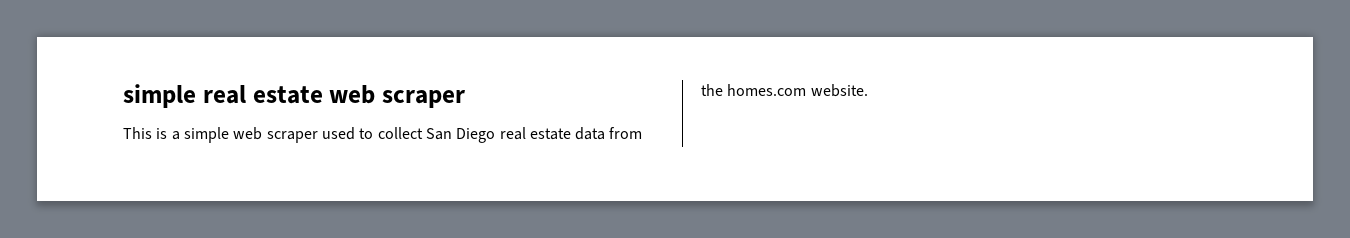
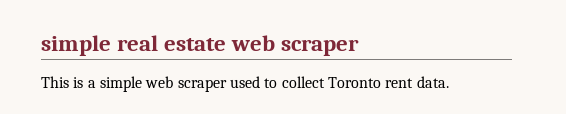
[425,127,643,143] [701,84,868,97] San Diego real estate data from the homes.com website. -> [327,76,449,88] Toronto rent data.

